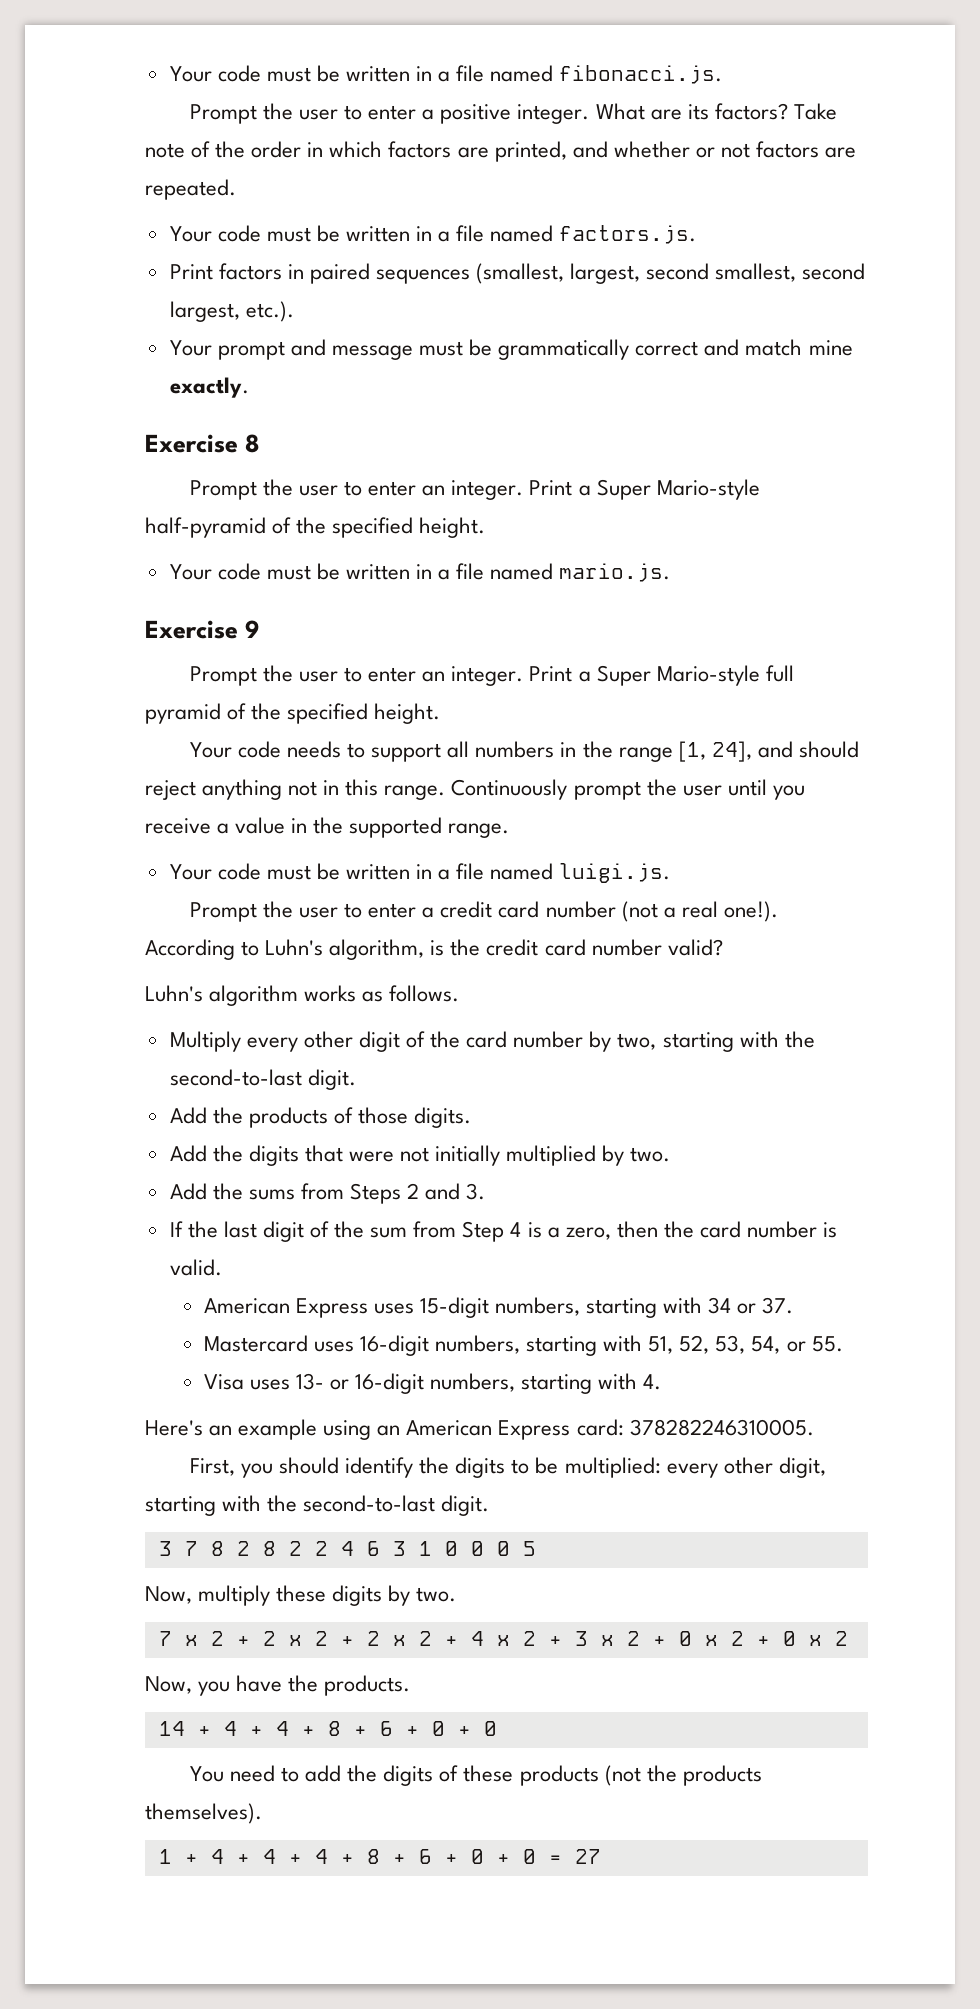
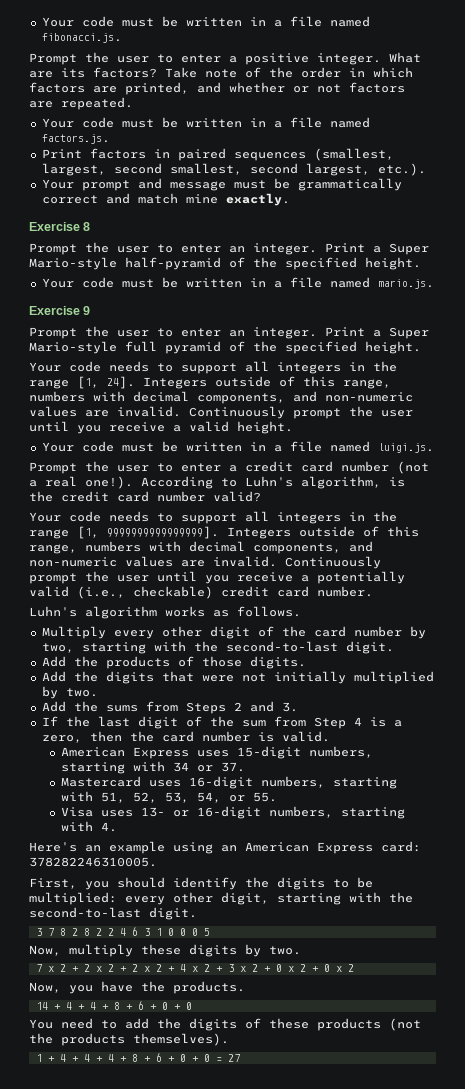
[475,741,859,762] [145,779,805,800] [145,817,510,838] numbers in the range [1, 24], and should reject anything not in this range. Continuously prompt the user until you receive a value in the supported range. -> [277,361,397,374] [29,376,391,389] [29,391,413,404] [29,406,413,419] [29,421,293,434] integers in the range [1, 24]. Integers outside of this range, numbers with decimal components, and non-numeric values are invalid. Continuously prompt the user until you receive a valid height.
(723, 947) none -> [29,511,397,524] [29,526,419,539] [29,541,373,554] [29,556,381,569] [29,571,405,584] [29,586,373,599] // Your code needs to support all integers in the range [1, 9999999999999999]. Integers outside of this range, numbers with decimal components, and non-numeric values are invalid. Continuously prompt the user until you receive a potentially valid (i.e., checkable) credit card number.

